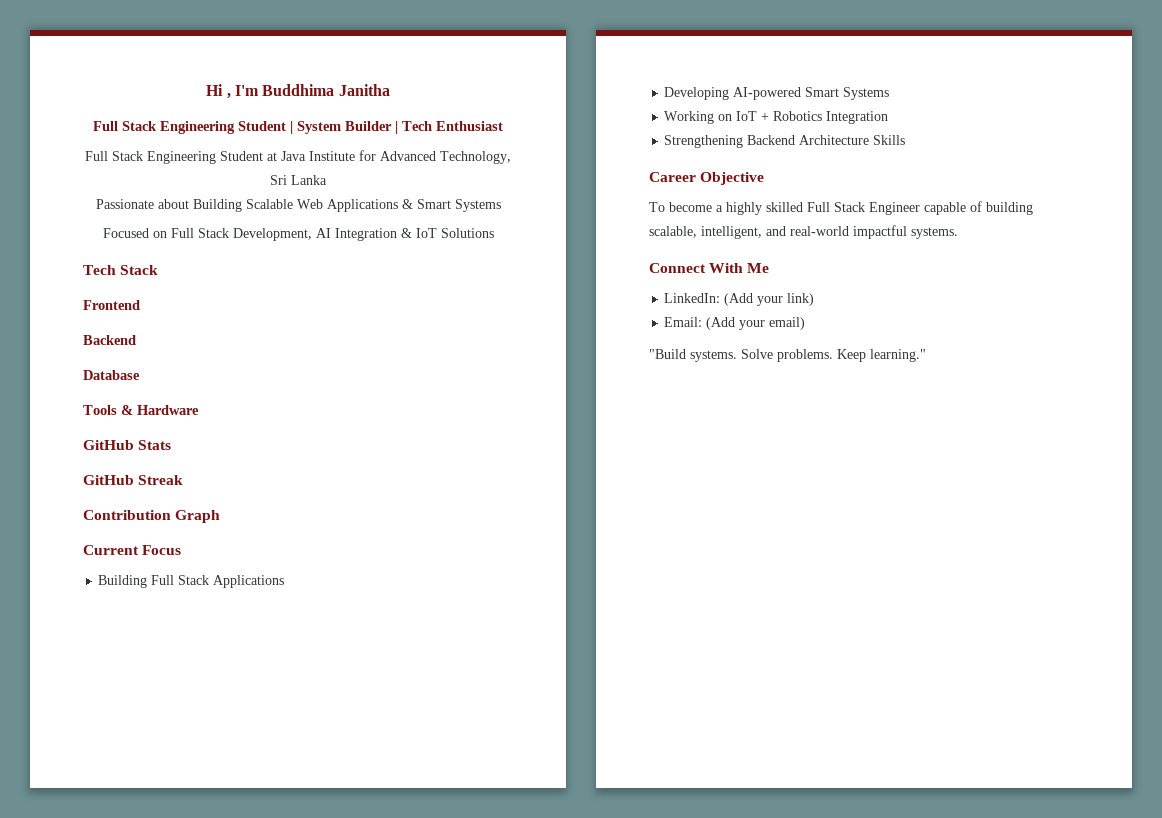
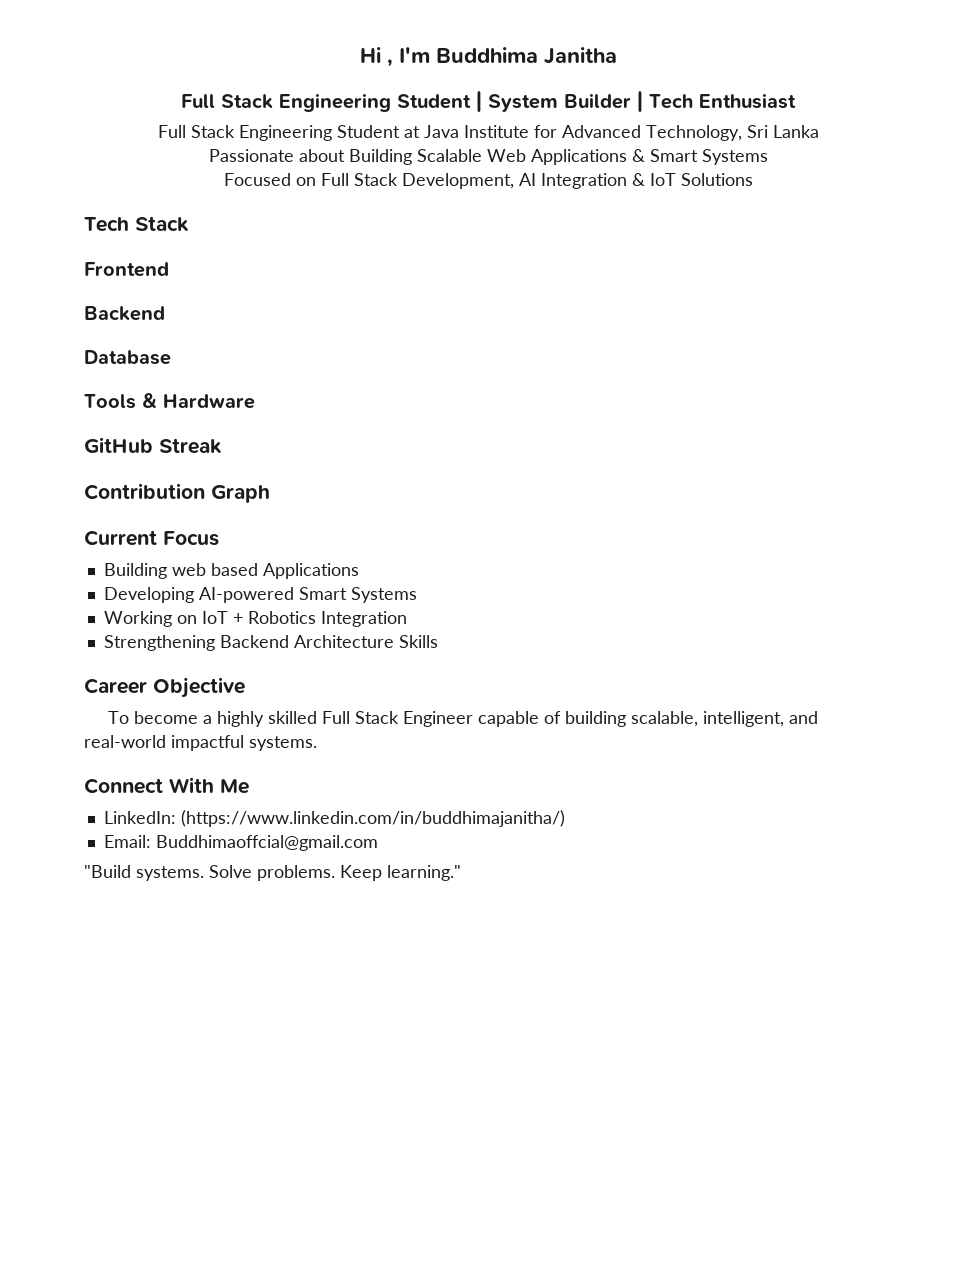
[83,440,172,450] // GitHub Stats -> (255, 401) none
[151,575,210,585] Full Stack -> [171,563,258,576] web based
[724,293,815,306] [664,317,806,330] (Add your link) // Email: (Add your email) -> [180,810,565,827] [103,835,378,851] (https://www.linkedin.com/in/buddhimajanitha/) // Email: Buddhimaoffcial@gmail.com

